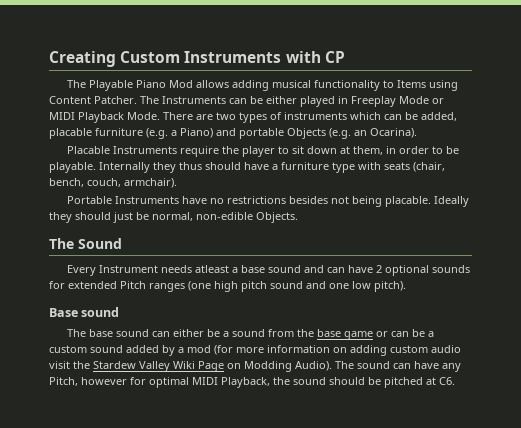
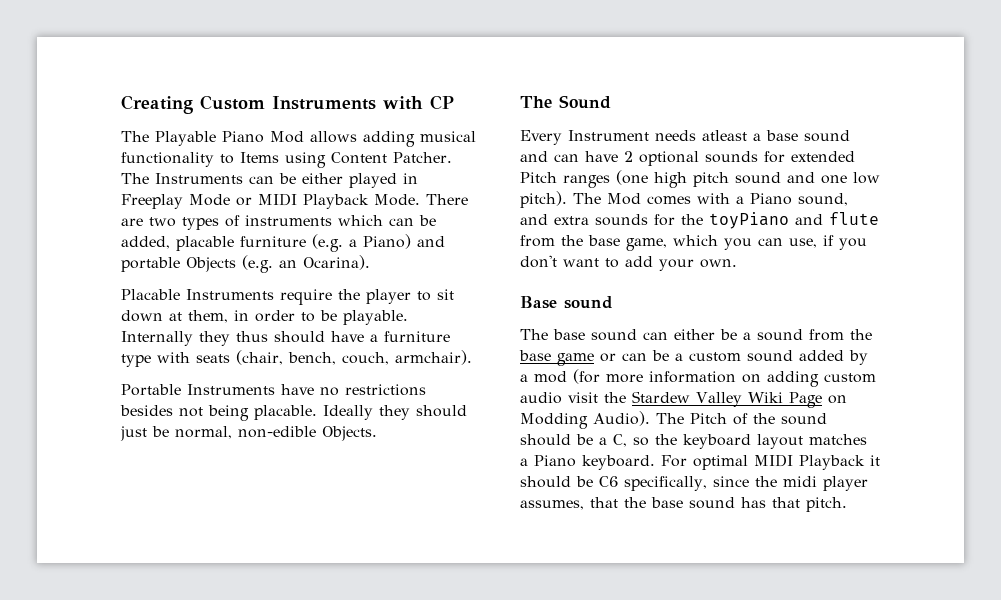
(406, 286) none -> [573,193,848,206] [520,212,879,229] [520,235,867,251] [520,255,737,271] The Mod comes with a Piano sound, and extra sounds for the toyPiano and flute from the base game, which you can use, if you don't want to add your own.
[357,361,461,372] [49,377,455,388] sound can have any Pitch, however for optimal MIDI Playback, the sound should be pitched at C6. -> [690,413,827,425] [520,434,867,449] [520,454,880,470] [520,476,868,491] [520,497,847,512] Pitch of the sound should be a C, so the keyboard layout matches a Piano keyboard. For optimal MIDI Playback it should be C6 specifically, since the midi player assumes, that the base sound has that pitch.

